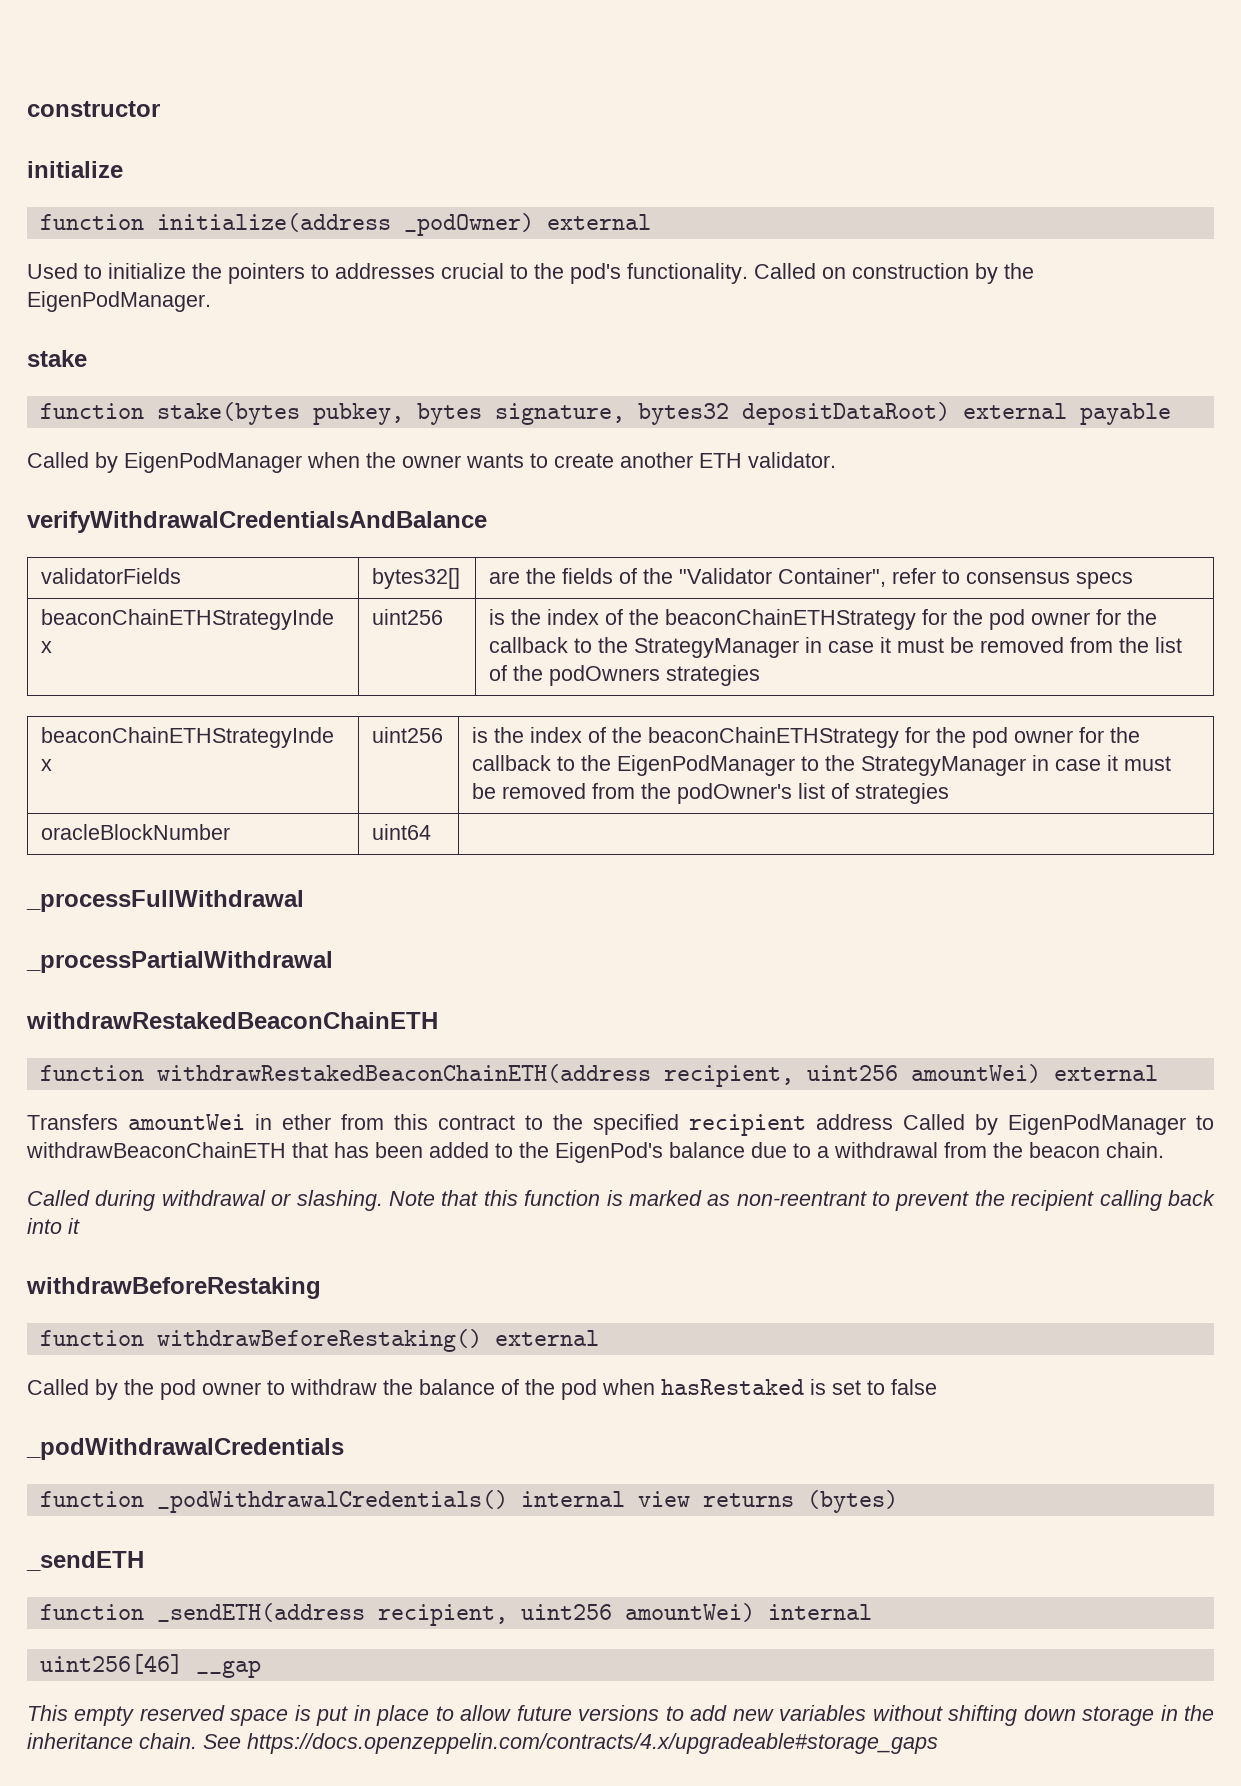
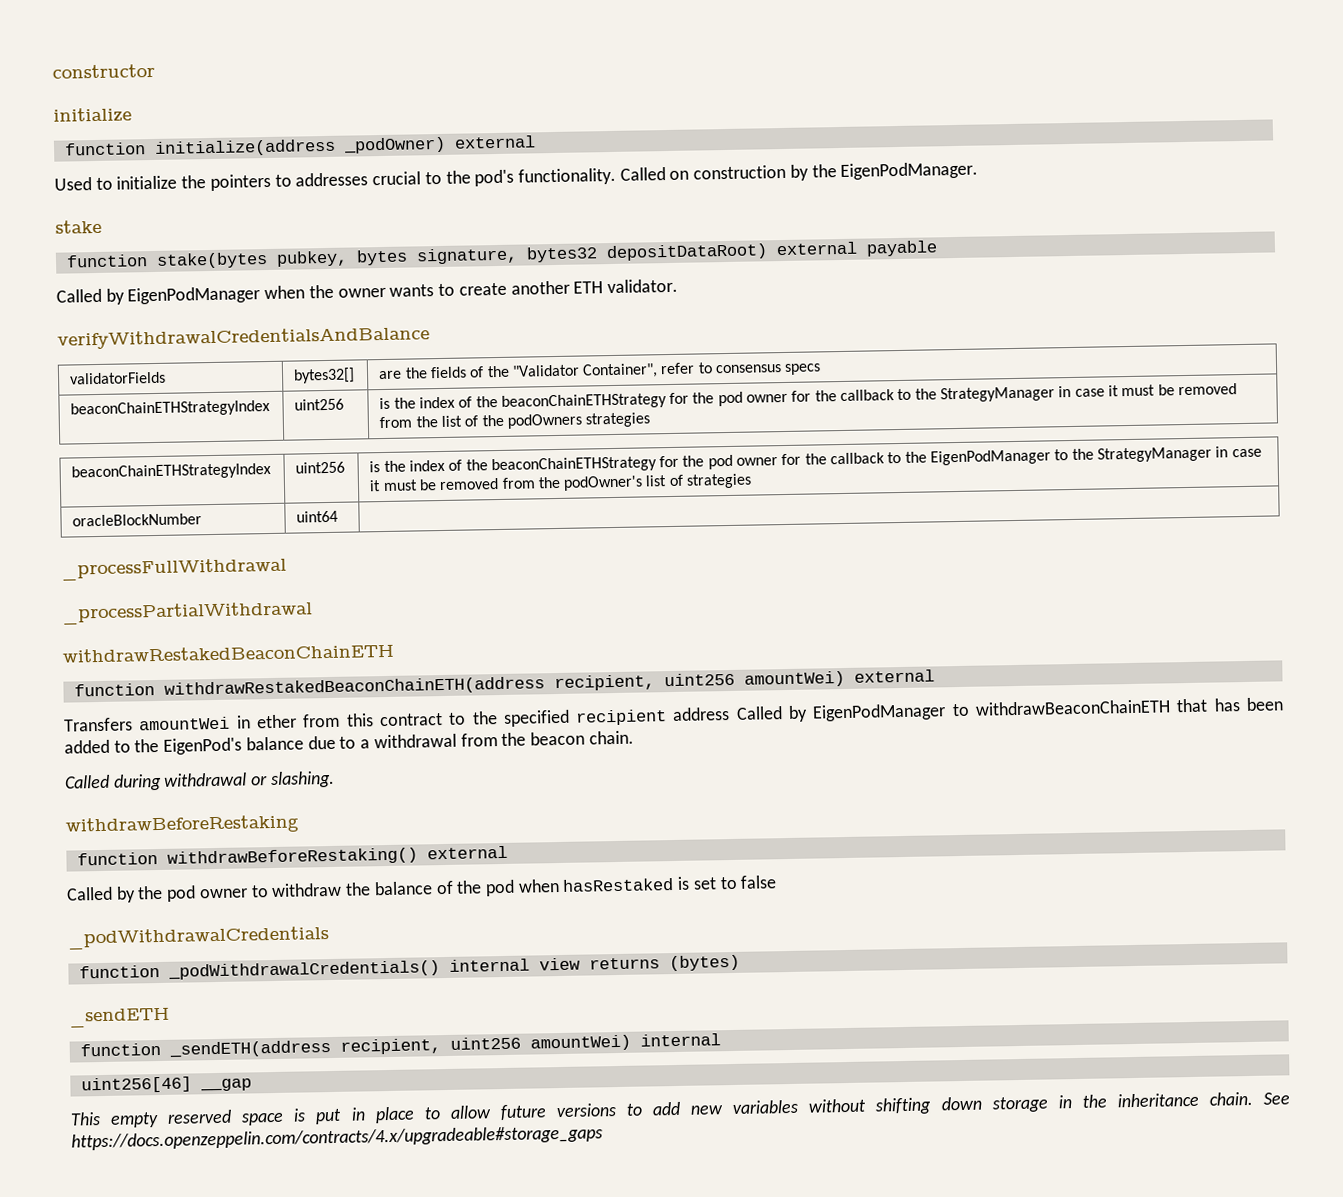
[388,1190,1216,1211] [27,1218,80,1234] Note that this function is marked as non-reentrant to prevent the recipient calling back into it -> (335, 779) none

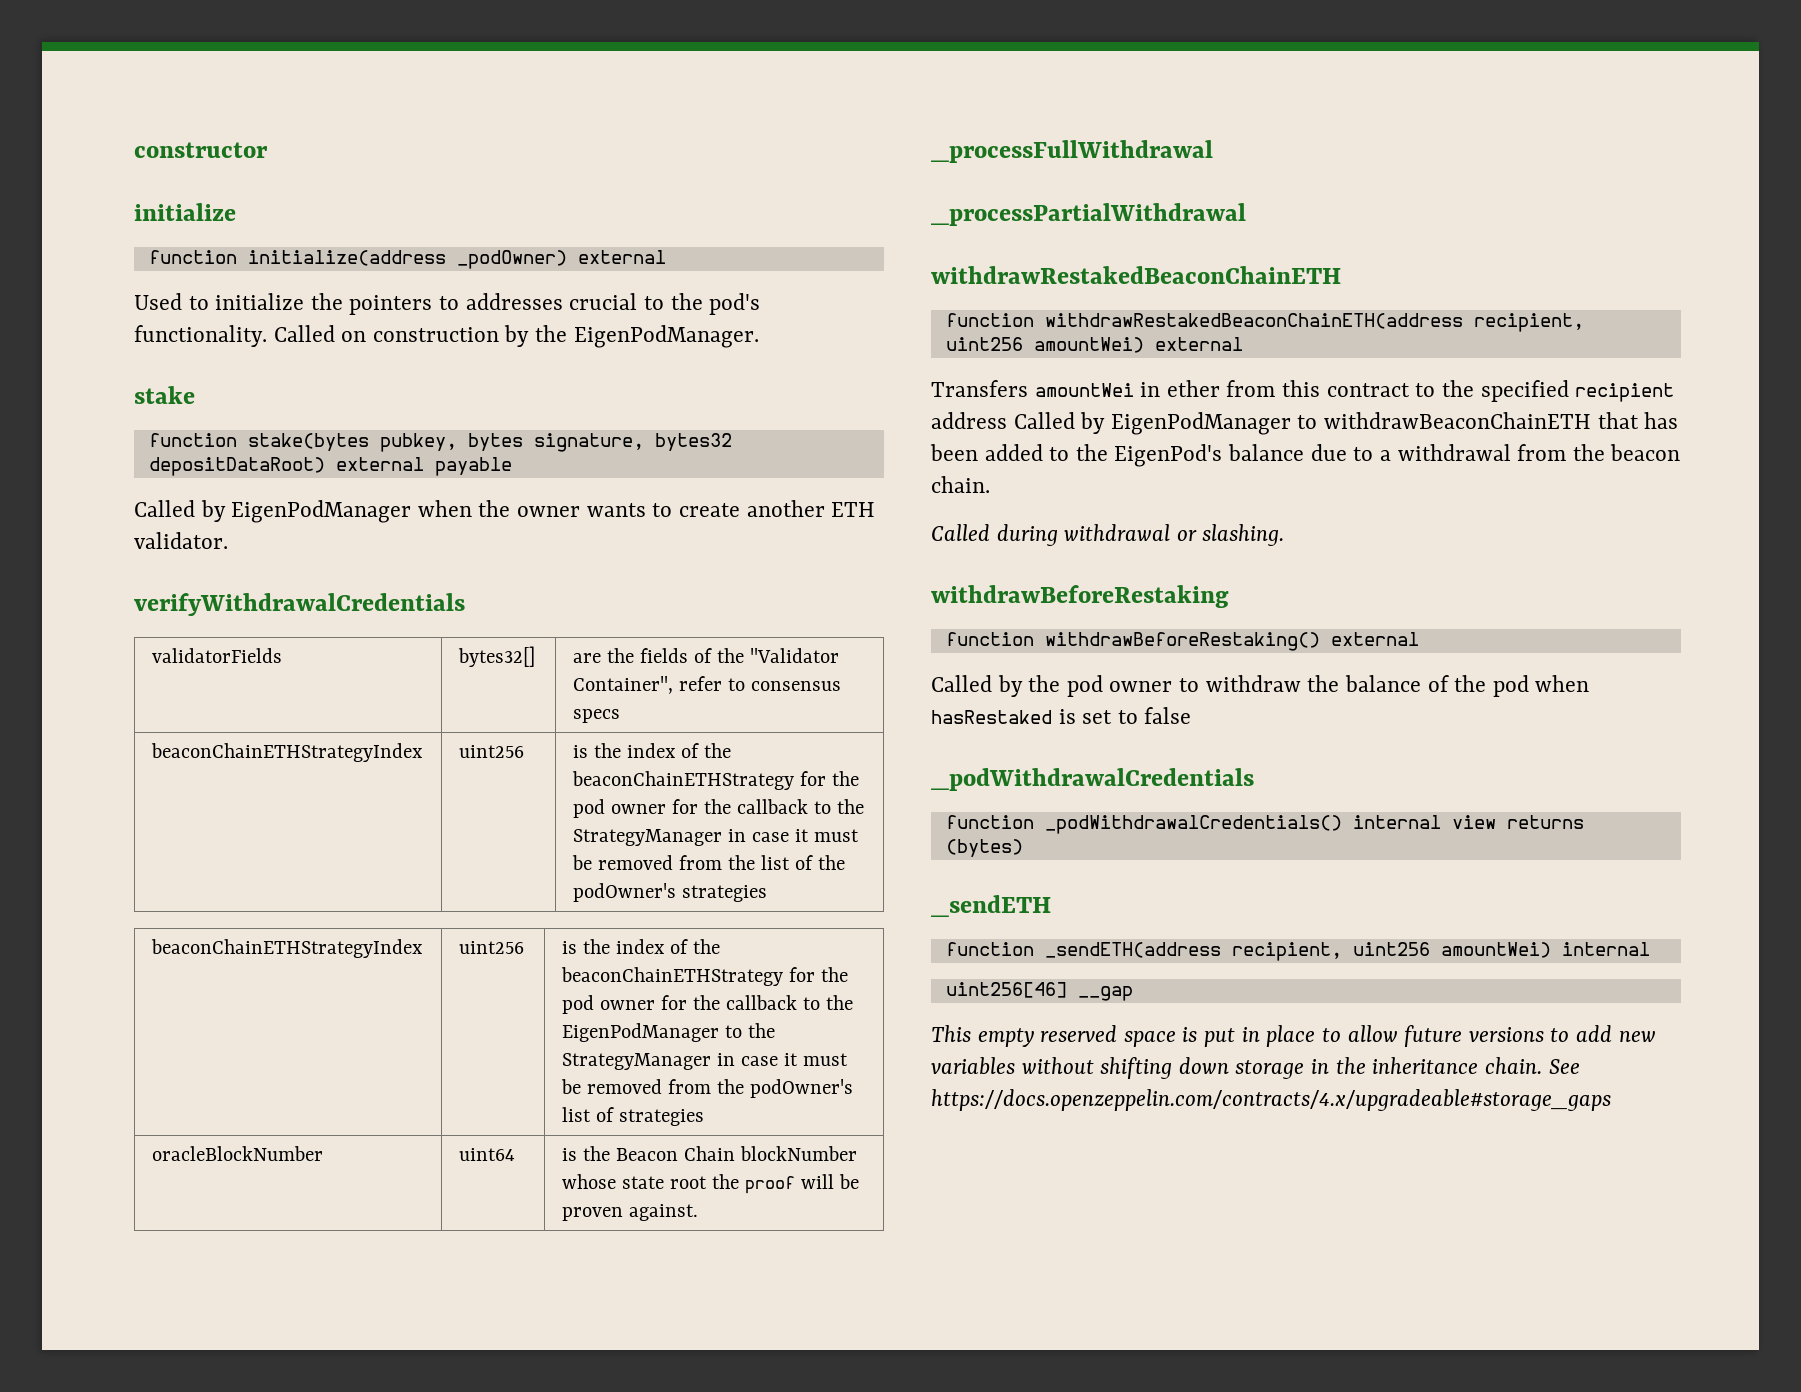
[57,326,430,350] verifyWithdrawalCredentialsAndBalance -> [134,593,465,616] verifyWithdrawalCredentials
[506,413,583,429] podOwners -> [573,883,677,902] podOwner's
(339, 516) none -> [562,1146,858,1161] [562,1174,859,1194] [562,1204,699,1221] is the Beacon Chain blockNumber whose state root the proof will be proven against.

